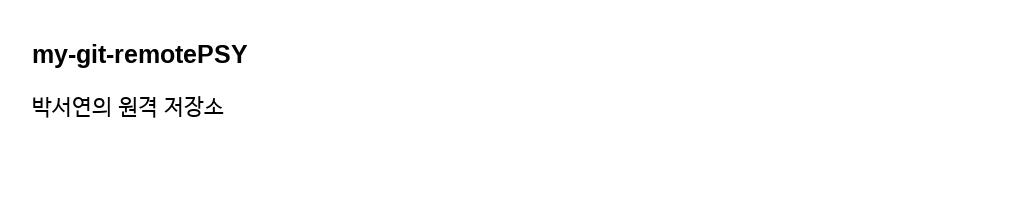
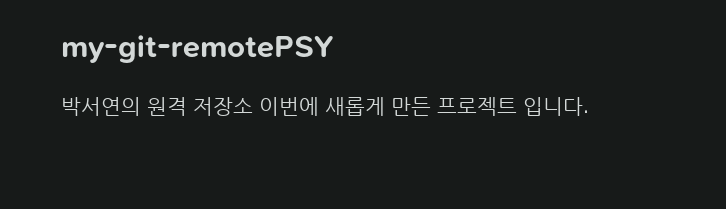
(224, 106) none -> [259,97,589,116] 이번에 새롭게 만든 프로젝트 입니다.

